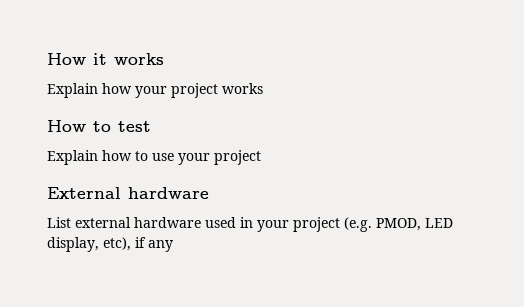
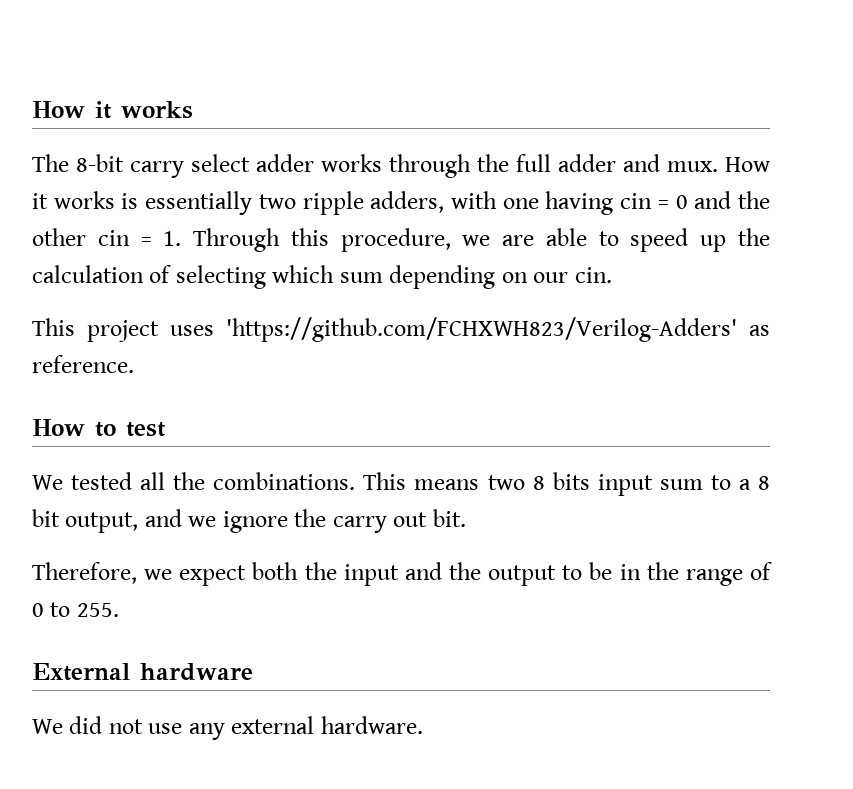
[47,83,263,98] [47,120,151,132] [47,150,261,165] [47,187,209,199] [47,217,453,232] [47,237,173,252] Explain how your project works // How to test // Explain how to use your project // External hardware // List external hardware used in your project (e.g. PMOD, LED display, etc), if any -> [32,154,770,178] [32,191,770,215] [32,228,770,252] [32,265,612,289] [32,317,770,342] [32,355,134,373] [32,419,166,437] [32,472,770,496] [32,509,466,533] [32,562,772,586] [32,602,119,617] [32,663,253,681] [32,716,423,740] The 8-bit carry select adder works through the full adder and mux. How it works is essentially two ripple adders, with one having cin = 0 and the other cin = 1. Through this procedure, we are able to speed up the calculation of selecting which sum depending on our cin. // This project uses 'https://github.com/FCHXWH823/Verilog-Adders' as reference. // How to test // We tested all the combinations. This means two 8 bits input sum to a 8 bit output, and we ignore the carry out bit. // Therefore, we expect both the input and the output to be in the range of 0 to 255. // External hardware // We did not use any external hardware.

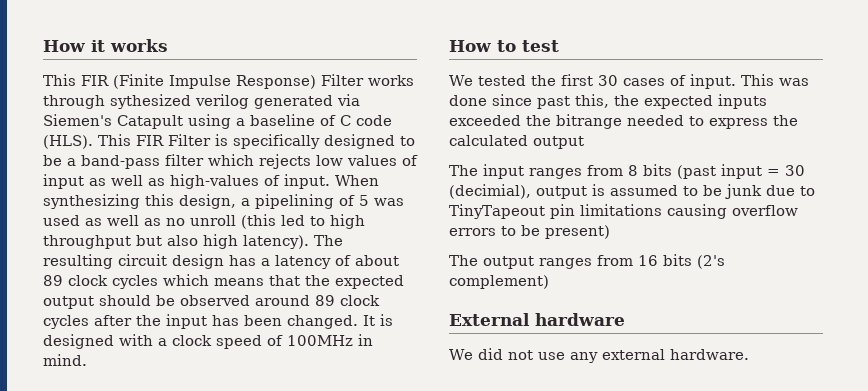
[32,154,770,178] [32,191,770,215] [32,228,770,252] [32,265,612,289] [32,317,770,342] [32,355,134,373] The 8-bit carry select adder works through the full adder and mux. How it works is essentially two ripple adders, with one having cin = 0 and the other cin = 1. Through this procedure, we are able to speed up the calculation of selecting which sum depending on our cin. // This project uses 'https://github.com/FCHXWH823/Verilog-Adders' as reference. -> [43,74,414,89] [43,94,360,109] [43,114,392,129] [43,134,415,149] [43,154,418,169] [43,174,379,189] [43,194,404,209] [43,214,365,229] [43,234,343,249] [43,254,399,269] [43,274,404,289] [43,295,380,309] [43,314,393,329] [43,334,373,349] [43,354,87,366] This FIR (Finite Impulse Response) Filter works through sythesized verilog generated via Siemen's Catapult using a baseline of C code (HLS). This FIR Filter is specifically designed to be a band-pass filter which rejects low values of input as well as high-values of input. When synthesizing this design, a pipelining of 5 was used as well as no unroll (this led to high throughput but also high latency). The resulting circuit design has a latency of about 89 clock cycles which means that the expected output should be observed around 89 clock cycles after the input has been changed. It is designed with a clock speed of 100MHz in mind.
[140,472,770,496] [32,509,466,533] [32,562,772,586] [32,602,119,617] all the combinations. This means two 8 bits input sum to a 8 bit output, and we ignore the carry out bit. // Therefore, we expect both the input and the output to be in the range of 0 to 255. -> [530,74,809,89] [449,94,767,109] [449,114,798,129] [449,135,584,149] [449,164,805,179] [449,184,815,199] [449,204,798,219] [449,225,610,239] [449,254,725,269] [449,275,549,289] the first 30 cases of input. This was done since past this, the expected inputs exceeded the bitrange needed to express the calculated output // The input ranges from 8 bits (past input = 30 (decimial), output is assumed to be junk due to TinyTapeout pin limitations causing overflow errors to be present) // The output ranges from 16 bits (2's complement)

